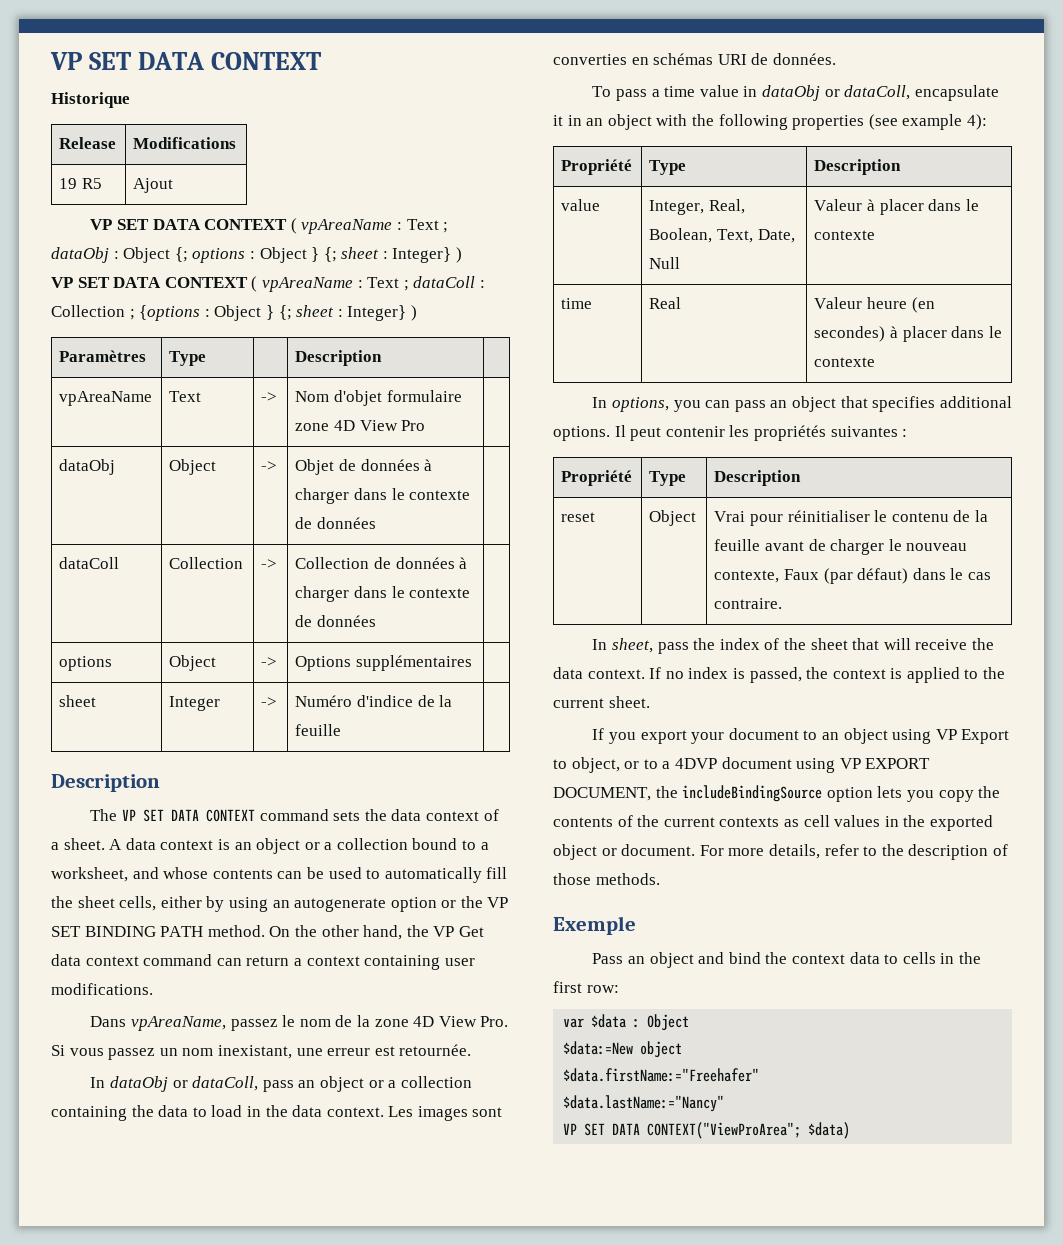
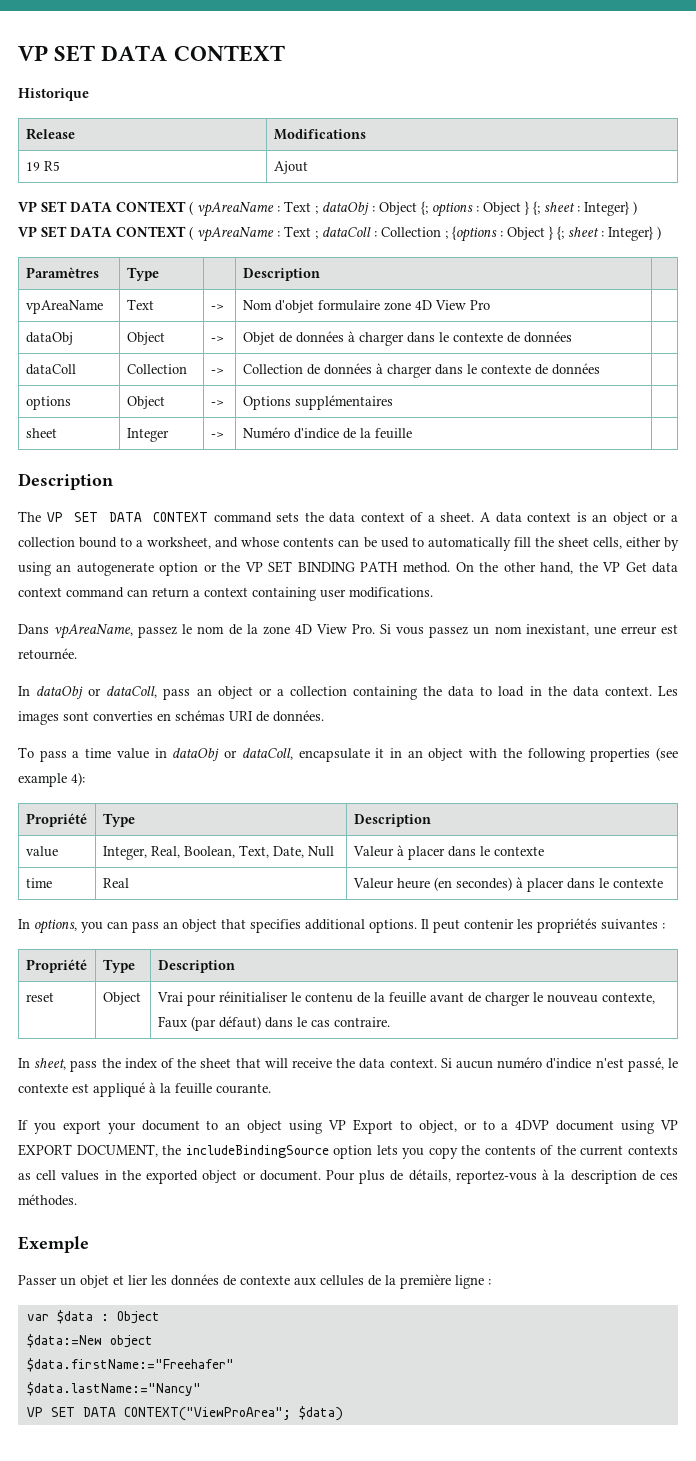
[649,667,1006,683] [553,696,650,708] If no index is passed, the context is applied to the current sheet. -> [440,1057,678,1072] [18,1082,271,1097] Si aucun numéro d'indice n'est passé, le contexte est appliqué à la feuille courante.
[699,844,1008,860] [553,873,660,885] [553,916,636,935] [592,952,981,968] [553,981,619,993] For more details, refer to the description of those methods. // Exemple // Pass an object and bind the context data to cells in the first row: -> [326,1169,678,1184] [18,1194,77,1206] [18,1236,89,1253] [18,1274,491,1289] Pour plus de détails, reportez-vous à la description de ces méthodes. // Exemple // Passer un objet et lier les données de contexte aux cellules de la première ligne :

